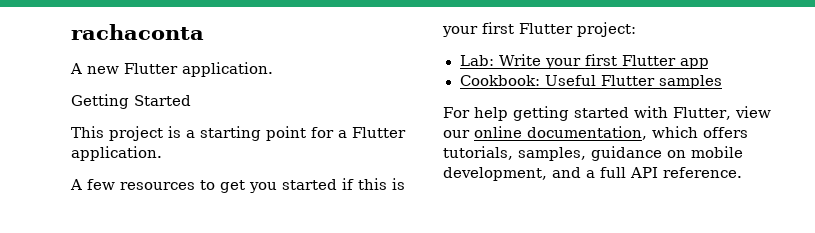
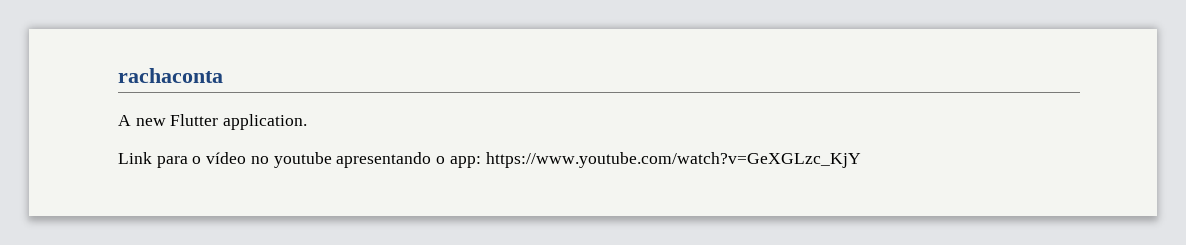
[71,94,191,109] [71,126,406,141] [71,146,162,161] [70,178,405,193] [442,22,636,37] [459,54,709,69] [459,75,722,89] [443,106,771,121] [443,126,748,140] [443,146,743,161] [443,167,742,181] Getting Started // This project is a starting point for a Flutter application. // A few resources to get you started if this is your first Flutter project: // Lab: Write your first Flutter app // Cookbook: Useful Flutter samples // For help getting started with Flutter, view our online documentation, which offers tutorials, samples, guidance on mobile development, and a full API reference. -> [118,152,861,168] Link para o vídeo no youtube apresentando o app: https://www.youtube.com/watch?v=GeXGLzc_KjY

